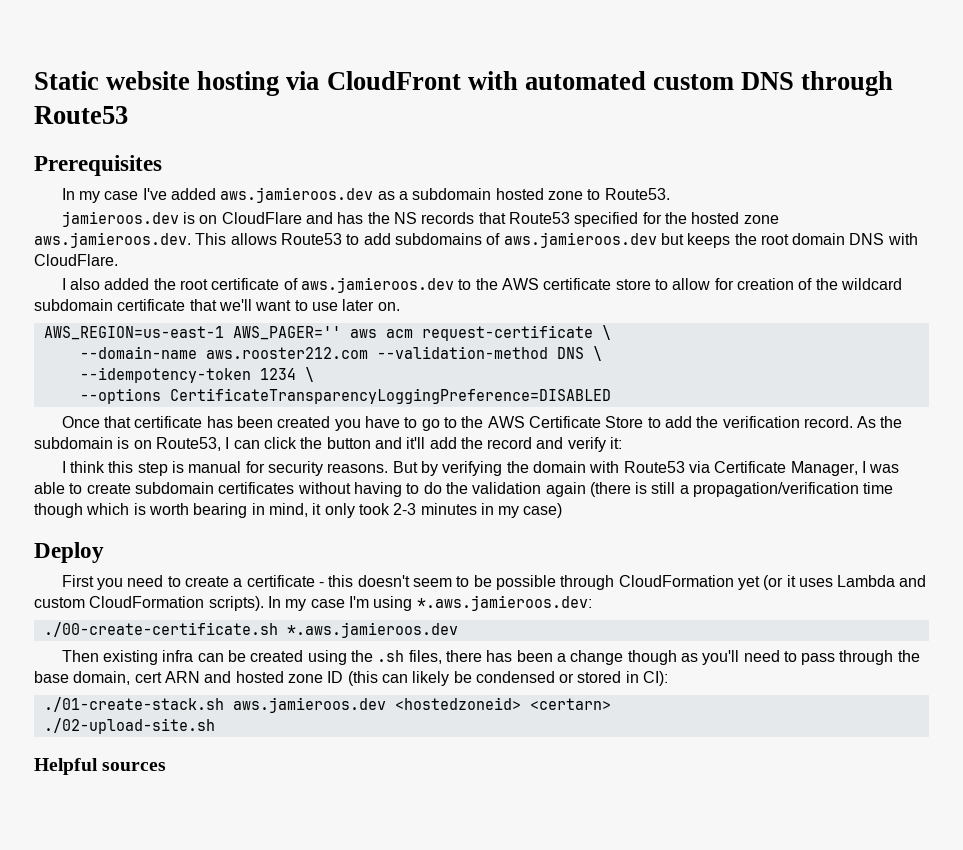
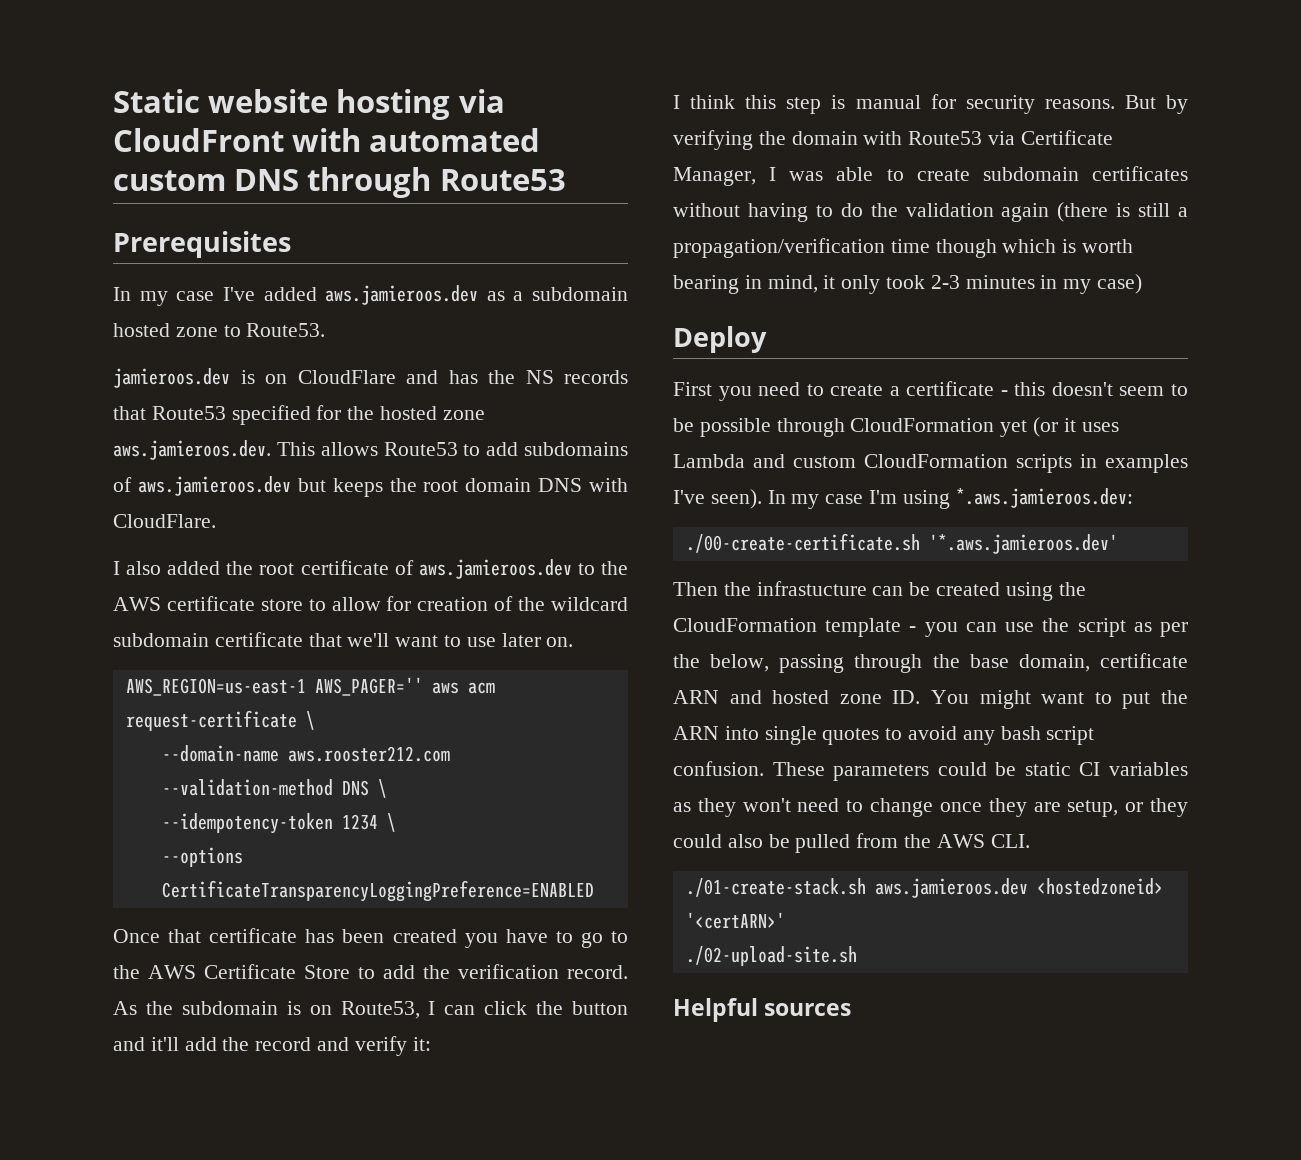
[169,388,611,404] CertificateTransparencyLoggingPreference=DISABLED -> [161,880,594,902] CertificateTransparencyLoggingPreference=ENABLED
[208,596,264,611] scripts). -> [1016,454,1188,473] [673,489,762,509] scripts in examples I've seen).
[286,622,458,638] *.aws.jamieroos.dev -> [928,534,1118,554] '*.aws.jamieroos.dev'
[103,650,194,665] existing infra -> [723,581,867,596] the infrastucture
[377,650,836,665] .sh files, there has been a change though as you'll need to pass -> [673,618,1188,637] [673,654,845,673] CloudFormation template - you can use the script as per the below, passing
[134,672,162,683] cert -> [1100,653,1188,668] certificate
[327,671,669,686] ID (this can likely be condensed or stored in CI): -> [892,690,1188,709] [673,726,1095,745] [673,761,1188,781] [673,798,1188,817] [673,833,1030,853] ID. You might want to put the ARN into single quotes to avoid any bash script confusion. These parameters could be static CI variables as they won't need to change once they are setup, or they could also be pulled from the AWS CLI.
[529,698,611,710] <certarn> -> [685,912,785,929] '<certARN>'

